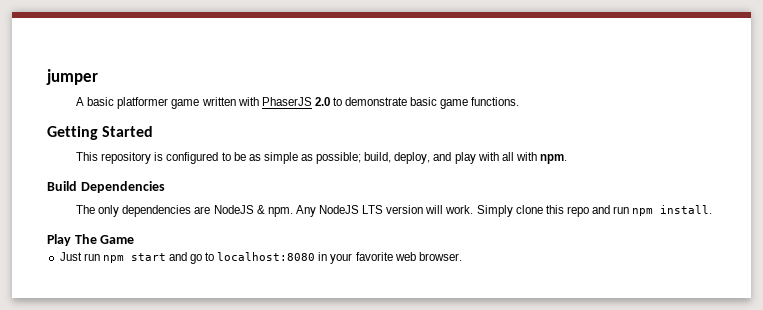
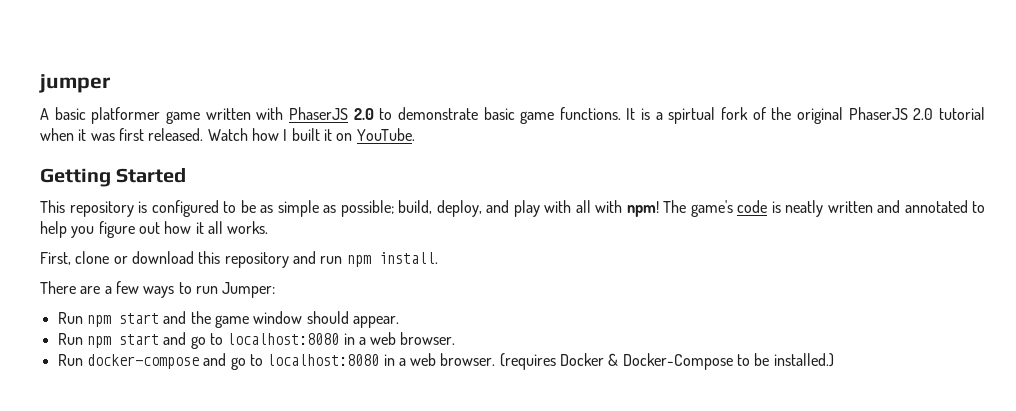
(520, 101) none -> [626,107,985,124] [40,128,416,141] It is a spirtual fork of the original PhaserJS 2.0 tutorial when it was first released. Watch how I built it on YouTube.
[539,154,567,164] [47,181,165,193] [76,205,713,217] [47,234,135,246] [59,252,100,261] npm. // Build Dependencies // The only dependencies are NodeJS & npm. Any NodeJS LTS version will work. Simply clone this repo and run npm install. // Play The Game // Just run -> [626,200,985,217] [40,221,269,238] [40,251,438,268] [40,281,276,298] [57,311,399,328] [57,333,83,345] npm! The game's code is neatly written and annotated to help you figure out how it all works. // First, clone or download this repository and run npm install. // There are a few ways to run Jumper: // Run npm start and the game window should appear. // Run
[330,252,462,264] your favorite web browser. -> [358,332,456,345] [57,353,834,370] a web browser. // Run docker-compose and go to localhost:8080 in a web browser. (requires Docker & Docker-Compose to be installed.)

